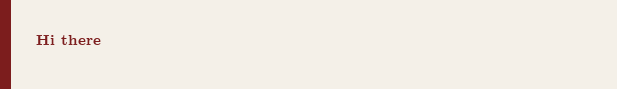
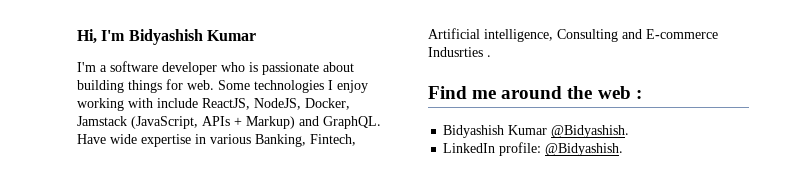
[36,35,101,45] Hi there -> [77,29,256,45] [77,61,354,75] [77,79,368,93] [77,98,350,111] [77,116,381,129] [77,134,356,147] [428,28,718,42] [428,47,491,57] [428,86,642,99] [443,125,630,138] [443,142,624,156] Hi, I'm Bidyashish Kumar // I'm a software developer who is passionate about building things for web. Some technologies I enjoy working with include ReactJS, NodeJS, Docker, Jamstack (JavaScript, APIs + Markup) and GraphQL. Have wide expertise in various Banking, Fintech, Artificial intelligence, Consulting and E-commerce Indusrties . // Find me around the web : // Bidyashish Kumar @Bidyashish. // LinkedIn profile: @Bidyashish.

